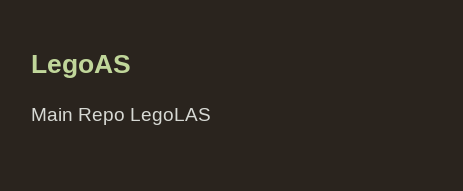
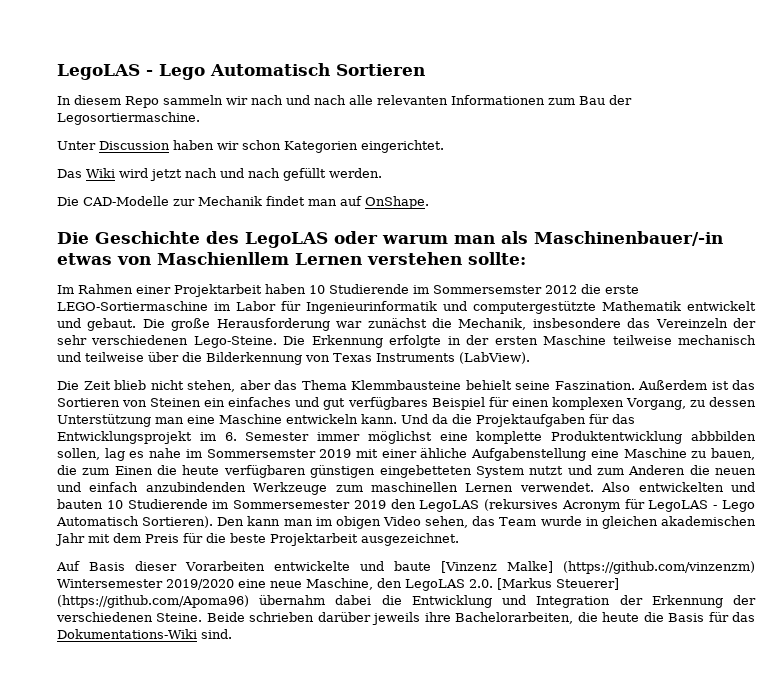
[31,55,131,78] [31,108,212,125] LegoAS // Main Repo LegoLAS -> [57,63,425,80] [57,95,632,108] [57,112,200,125] [57,140,444,153] [57,168,382,181] [57,196,429,209] [57,231,723,248] [57,252,526,265] [57,284,639,297] [57,301,756,314] [57,318,756,331] [57,335,756,348] [57,352,530,365] [57,380,755,392] [57,397,756,410] [57,414,635,427] [57,431,756,444] [57,448,755,461] [57,465,756,478] [57,482,755,495] [57,499,755,512] [56,516,756,529] [55,533,459,546] [56,561,755,574] [57,578,619,591] [57,595,756,608] [56,612,755,625] [57,629,232,639] LegoLAS - Lego Automatisch Sortieren // In diesem Repo sammeln wir nach und nach alle relevanten Informationen zum Bau der Legosortiermaschine. // Unter Discussion haben wir schon Kategorien eingerichtet. // Das Wiki wird jetzt nach und nach gefüllt werden. // Die CAD-Modelle zur Mechanik findet man auf OnShape. // Die Geschichte des LegoLAS oder warum man als Maschinenbauer/-in etwas von Maschienllem Lernen verstehen sollte: // Im Rahmen einer Projektarbeit haben 10 Studierende im Sommersemster 2012 die erste LEGO-Sortiermaschine im Labor für Ingenieurinformatik und computergestützte Mathematik entwickelt und gebaut. Die große Herausforderung war zunächst die Mechanik, insbesondere das Vereinzeln der sehr verschiedenen Lego-Steine. Die Erkennung erfolgte in der ersten Maschine teilweise mechanisch und teilweise über die Bilderkennung von Texas Instruments (LabView). // Die Zeit blieb nicht stehen, aber das Thema Klemmbausteine behielt seine Faszination. Außerdem ist das Sortieren von Steinen ein einfaches und gut verfügbares Beispiel für einen komplexen Vorgang, zu dessen Unterstützung man eine Maschine entwickeln kann. Und da die Projektaufgaben für das Entwicklungsprojekt im 6. Semester immer möglichst eine komplette Produktentwicklung abbbilden sollen, lag es nahe im Sommersemster 2019 mit einer ähliche Aufgabenstellung eine Maschine zu bauen, die zum Einen die heute verfügbaren günstigen eingebetteten System nutzt und zum Anderen die neuen und einfach anzubindenden Werkzeuge zum maschinellen Lernen verwendet. Also entwickelten und bauten 10 Studierende im Sommersemester 2019 den LegoLAS (rekursives Acronym für LegoLAS - Lego Automatisch Sortieren). Den kann man im obigen Video sehen, das Team wurde in gleichen akademischen Jahr mit dem Preis für die beste Projektarbeit ausgezeichnet. // Auf Basis dieser Vorarbeiten entwickelte und baute [Vinzenz Malke] (https://github.com/vinzenzm) Wintersemester 2019/2020 eine neue Maschine, den LegoLAS 2.0. [Markus Steuerer] (https://github.com/Apoma96) übernahm dabei die Entwicklung und Integration der Erkennung der verschiedenen Steine. Beide schrieben darüber jeweils ihre Bachelorarbeiten, die heute die Basis für das Dokumentations-Wiki sind.

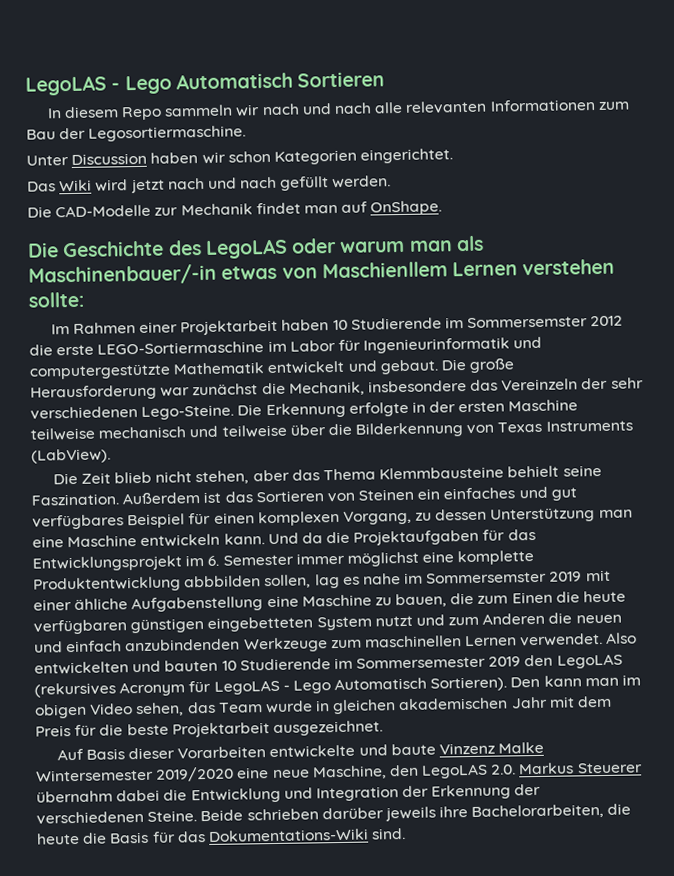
[440,561,755,574] [Vinzenz Malke] (https://github.com/vinzenzm) -> [438,741,545,755] Vinzenz Malke
[497,578,619,590] [57,595,249,608] [Markus Steuerer] (https://github.com/Apoma96) -> [518,762,643,775] Markus Steuerer

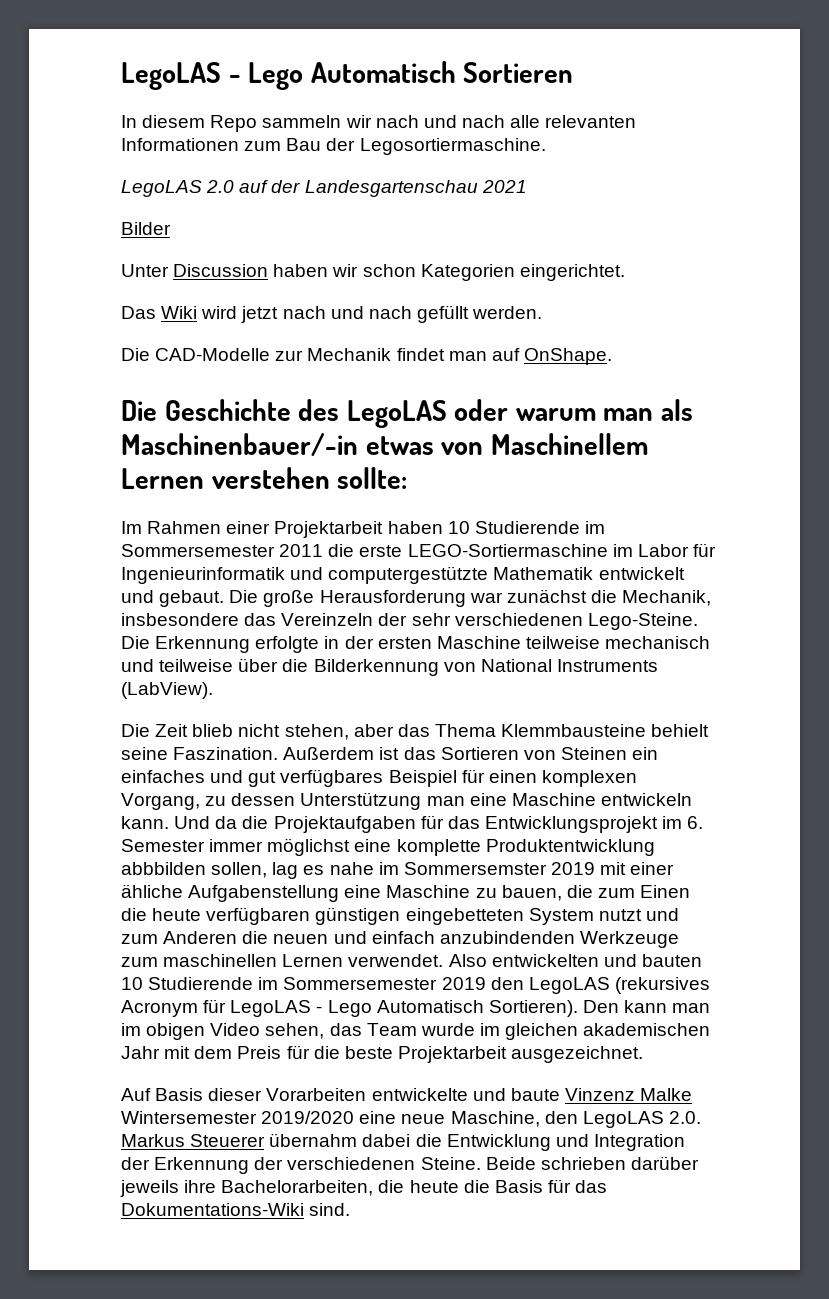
(247, 133) none -> [121,180,527,197] [121,222,171,235] // LegoLAS 2.0 auf der Landesgartenschau 2021 // Bilder
[321,261,448,279] Maschienllem -> [490,433,648,455] Maschinellem
[467,315,624,329] Sommersemster 2012 -> [121,544,324,557] Sommersemester 2011
[497,421,543,433] Texas -> [480,659,552,672] National
[315,700,331,712] in -> [479,1023,500,1036] im

